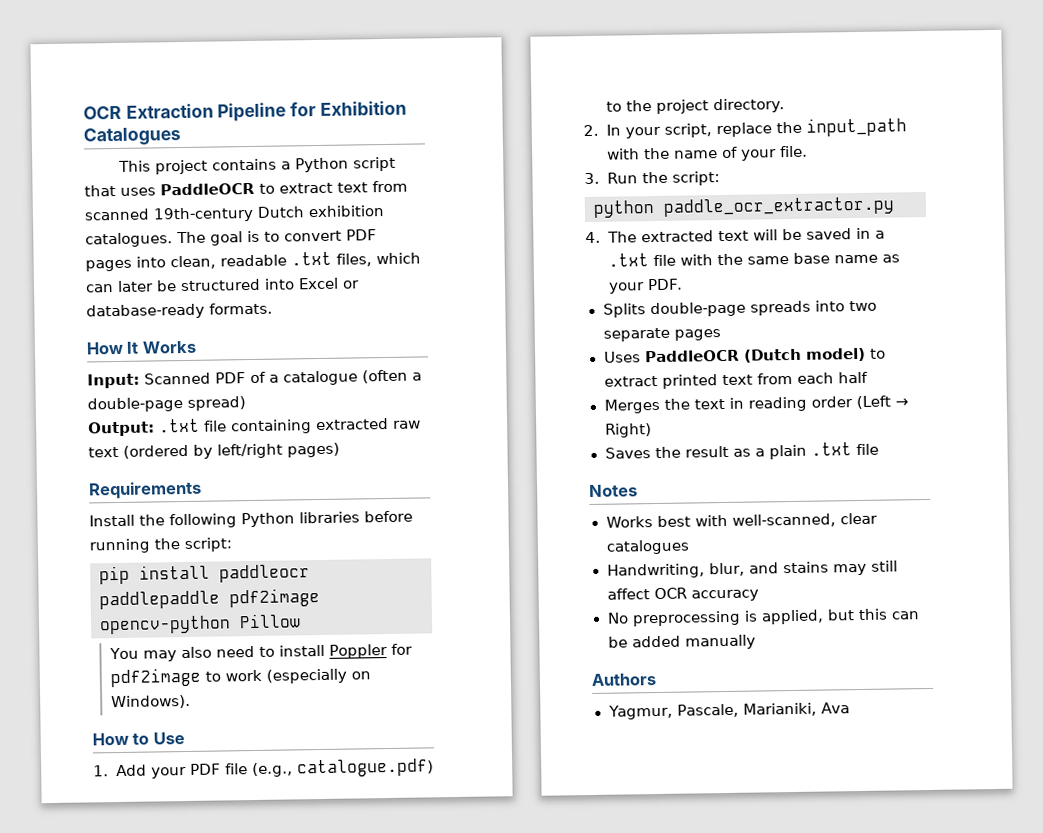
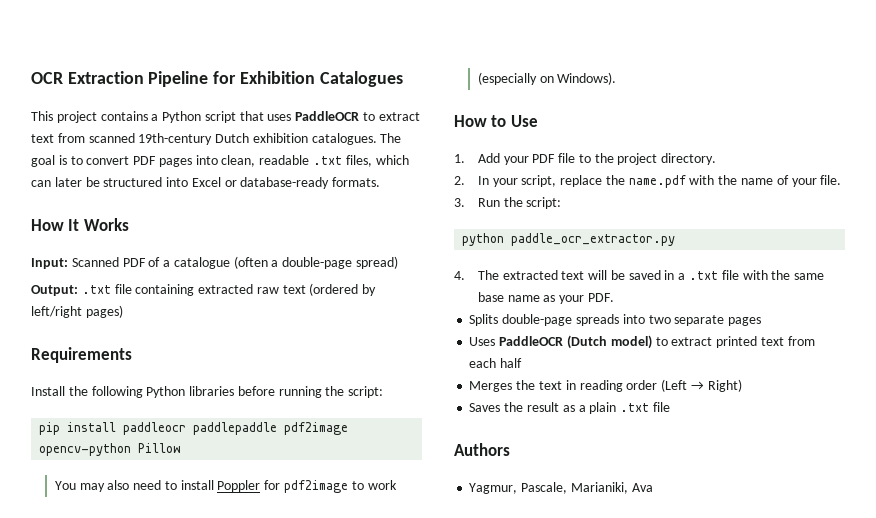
[251,758,434,778] (e.g., catalogue.pdf) -> (576, 158) none
[805,117,907,137] input_path -> [628,175,686,188] name.pdf
[589,484,638,498] [605,512,879,528] [605,539,690,555] [606,560,898,579] [606,587,759,602] [606,608,920,627] [607,634,756,650] // Notes // Works best with well-scanned, clear catalogues // Handwriting, blur, and stains may still affect OCR accuracy // No preprocessing is applied, but this can be added manually -> (670, 407) none

